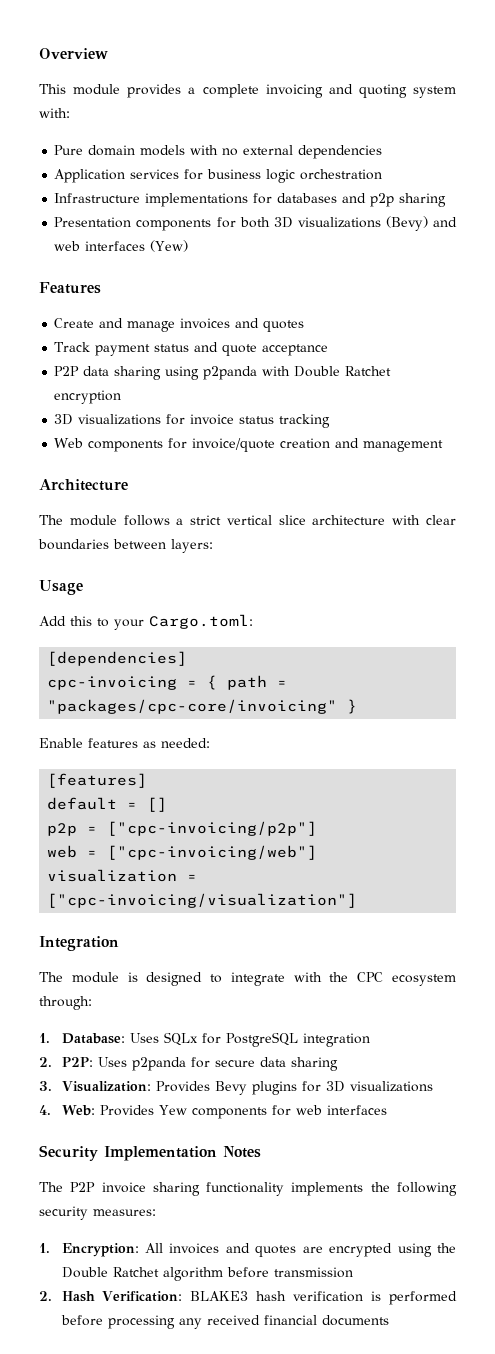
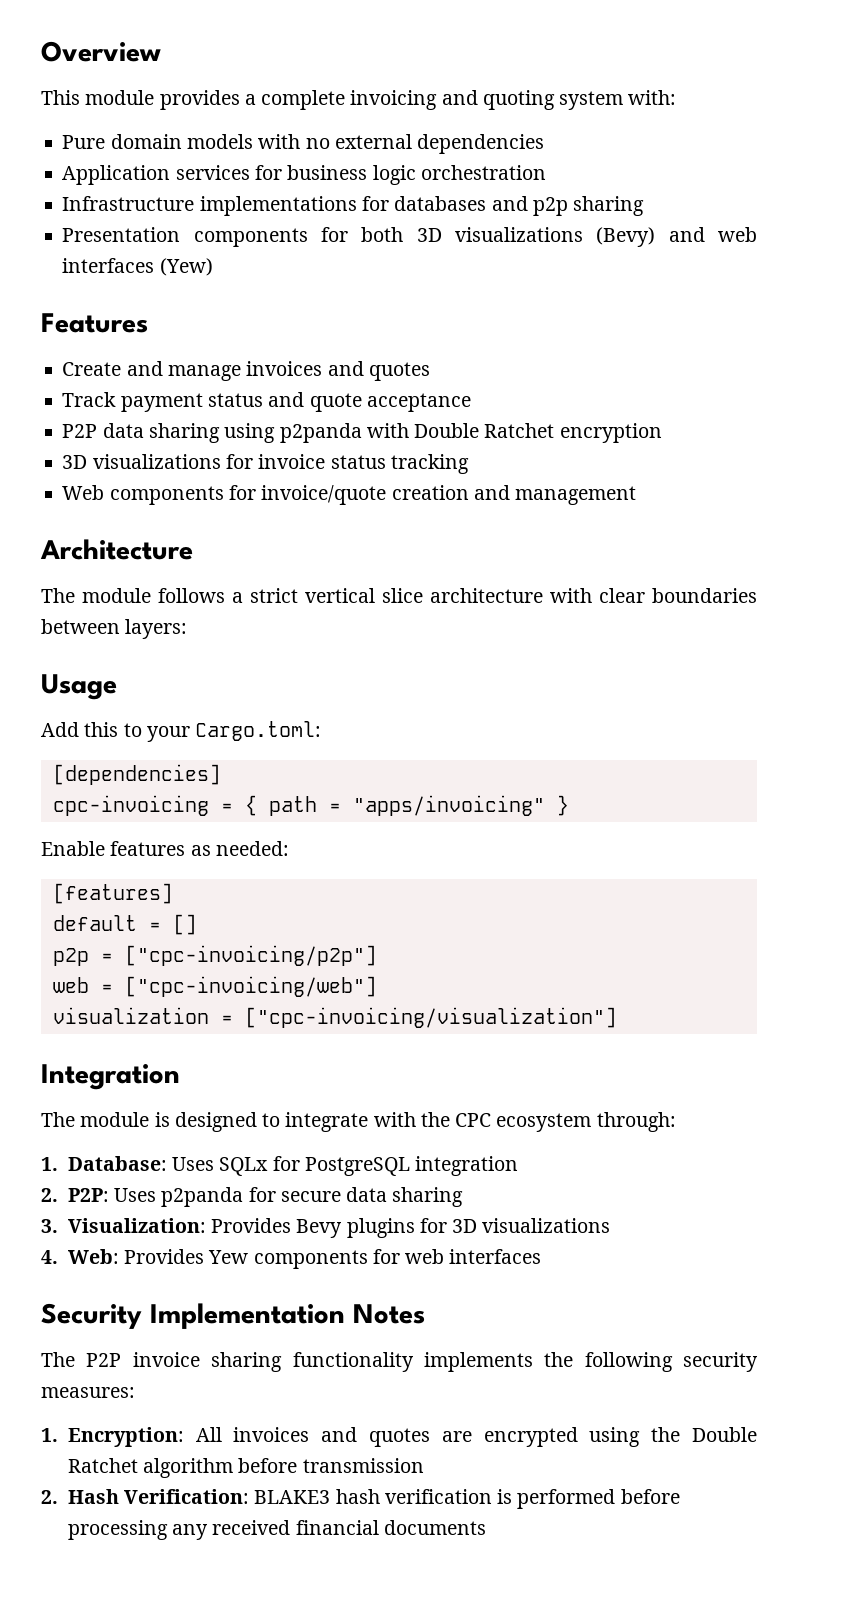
[47,699,338,714] "packages/cpc-core/invoicing" -> [352,795,545,816] "apps/invoicing"

